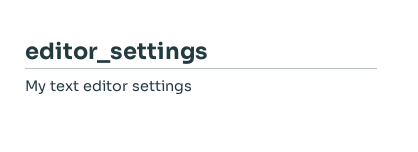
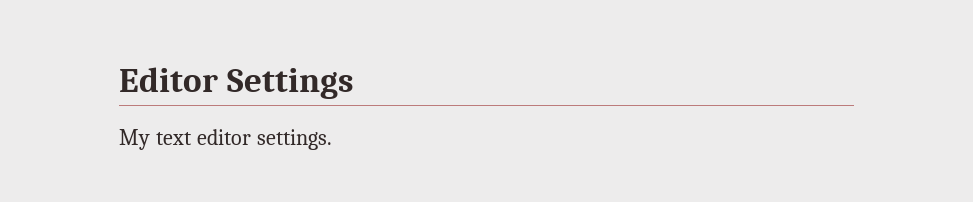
[25,41,208,64] editor_settings -> [119,67,355,99] Editor Settings
[131,80,192,95] settings -> [256,129,332,150] settings.

